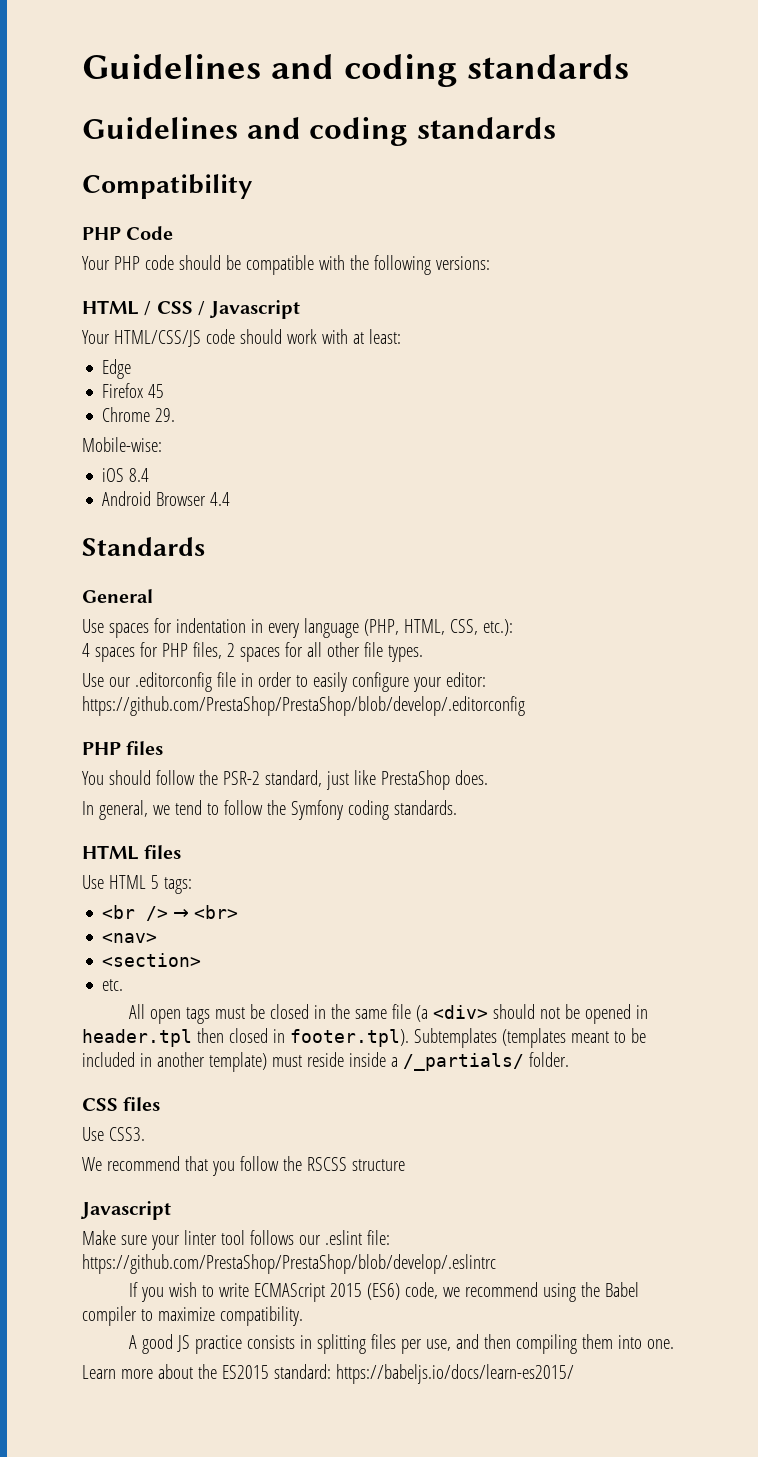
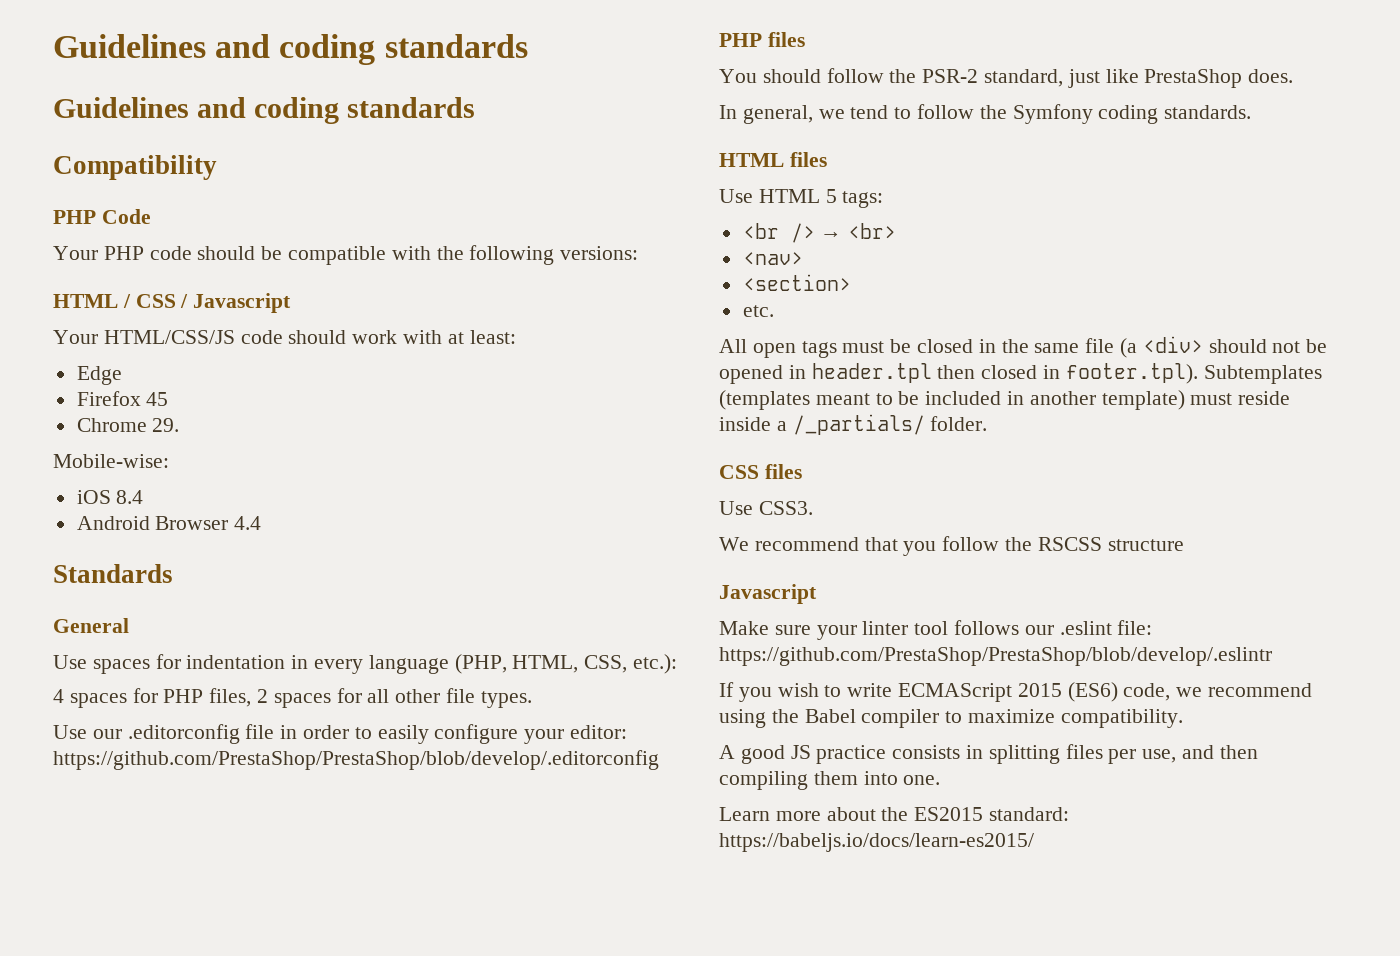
[82,1254,496,1274] https://github.com/PrestaShop/PrestaShop/blob/develop/.eslintrc -> [719,647,1272,666] https://github.com/PrestaShop/PrestaShop/blob/develop/.eslintr

